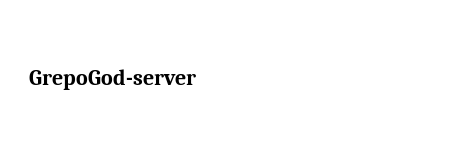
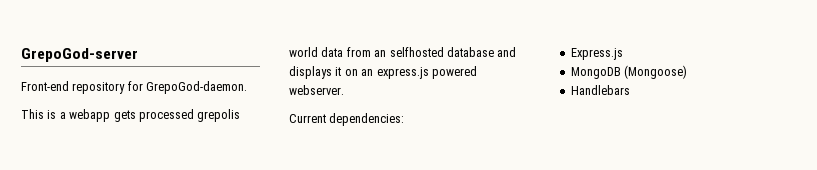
(196, 79) none -> [21,81,248,94] [21,109,241,122] [289,47,517,57] [289,66,477,79] [289,85,344,95] [289,113,405,126] [570,48,623,60] [570,65,688,79] [570,85,630,95] // Front-end repository for GrepoGod-daemon. // This is a webapp gets processed grepolis world data from an selfhosted database and displays it on an express.js powered webserver. // Current dependencies: // Express.js // MongoDB (Mongoose) // Handlebars

